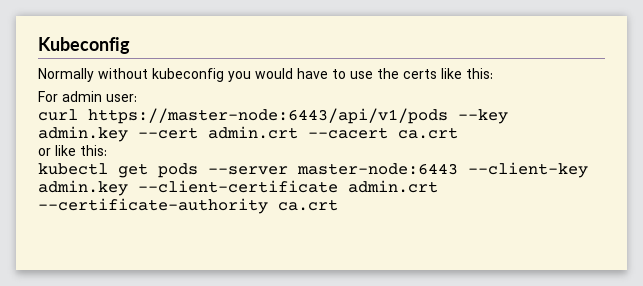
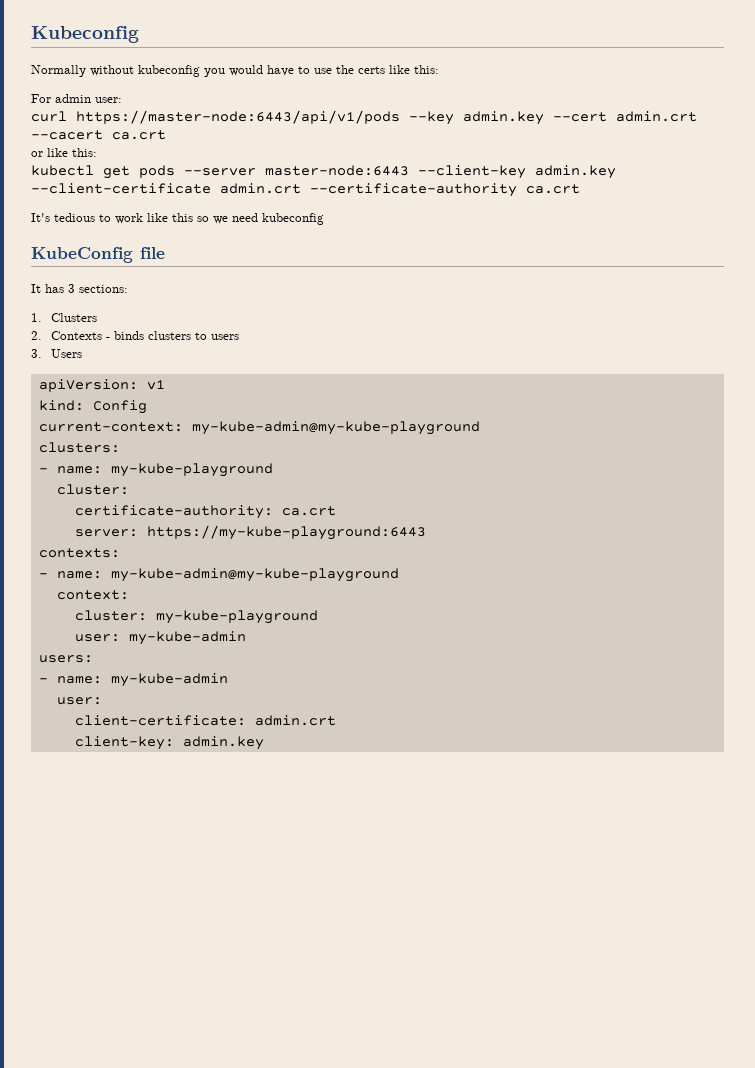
(338, 205) none -> [31,213,324,225] [31,247,165,263] [31,284,128,293] [31,313,97,322] [31,331,239,340] [31,349,82,358] [38,379,165,392] [38,400,147,414] [38,421,480,435] [38,442,120,453] [38,463,273,477] [56,484,129,495] [74,505,336,519] [74,525,426,540] [38,548,120,558] [38,568,399,582] [56,590,129,600] [74,610,318,624] [74,631,246,645] [38,655,93,663] [38,673,228,687] [56,697,102,705] [74,715,336,726] [74,736,264,750] // It's tedious to work like this so we need kubeconfig // KubeConfig file // It has 3 sections: // 1. Clusters // 2. Contexts - binds clusters to users // 3. Users // apiVersion: v1 // kind: Config // current-context: my-kube-admin@my-kube-playground // clusters: // - name: my-kube-playground // cluster: // certificate-authority: ca.crt // server: https://my-kube-playground:6443 // contexts: // - name: my-kube-admin@my-kube-playground // context: // cluster: my-kube-playground // user: my-kube-admin // users: // - name: my-kube-admin // user: // client-certificate: admin.crt // client-key: admin.key

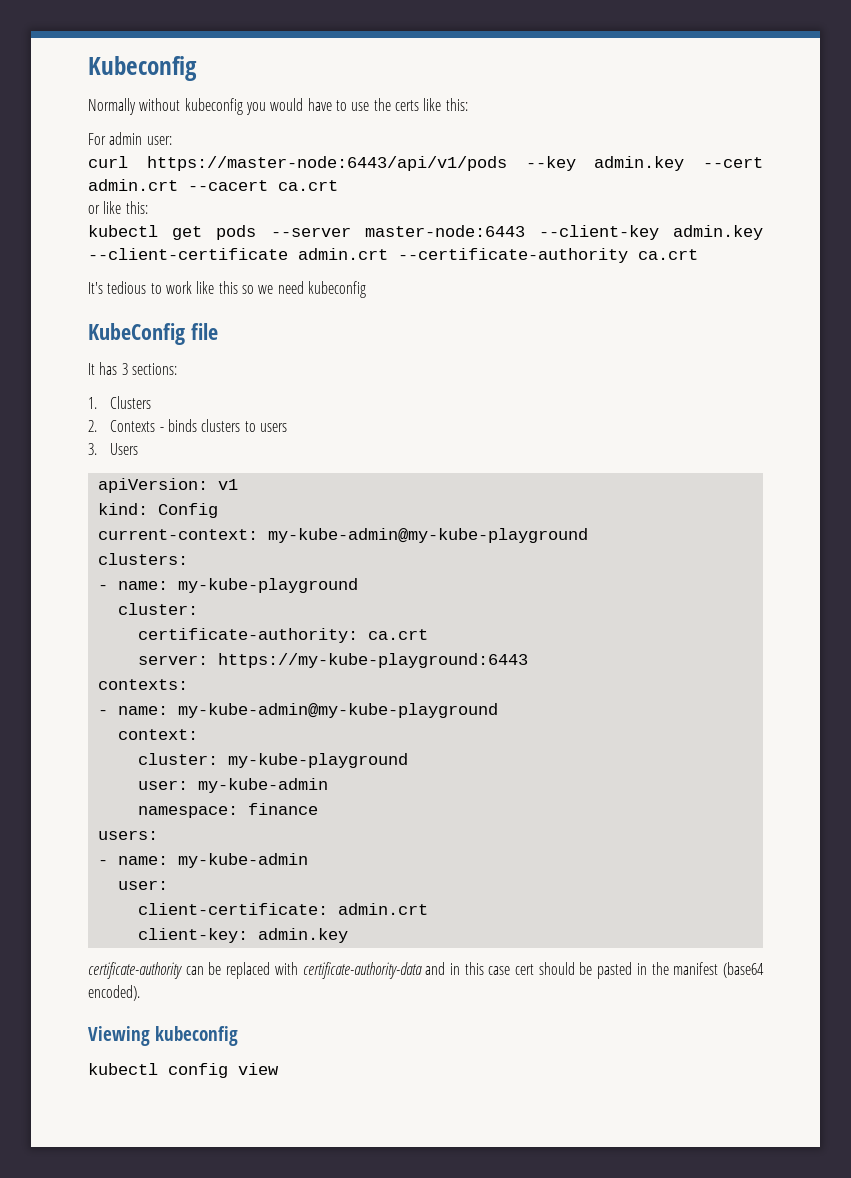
(246, 638) none -> [137,803,318,818] // namespace: finance
(264, 743) none -> [88,962,764,979] [88,985,140,1001] [88,1026,238,1046] [88,1063,279,1078] // certificate-authority can be replaced with certificate-authority-data and in this case cert should be pasted in the manifest (base64 encoded). // Viewing kubeconfig // kubectl config view

